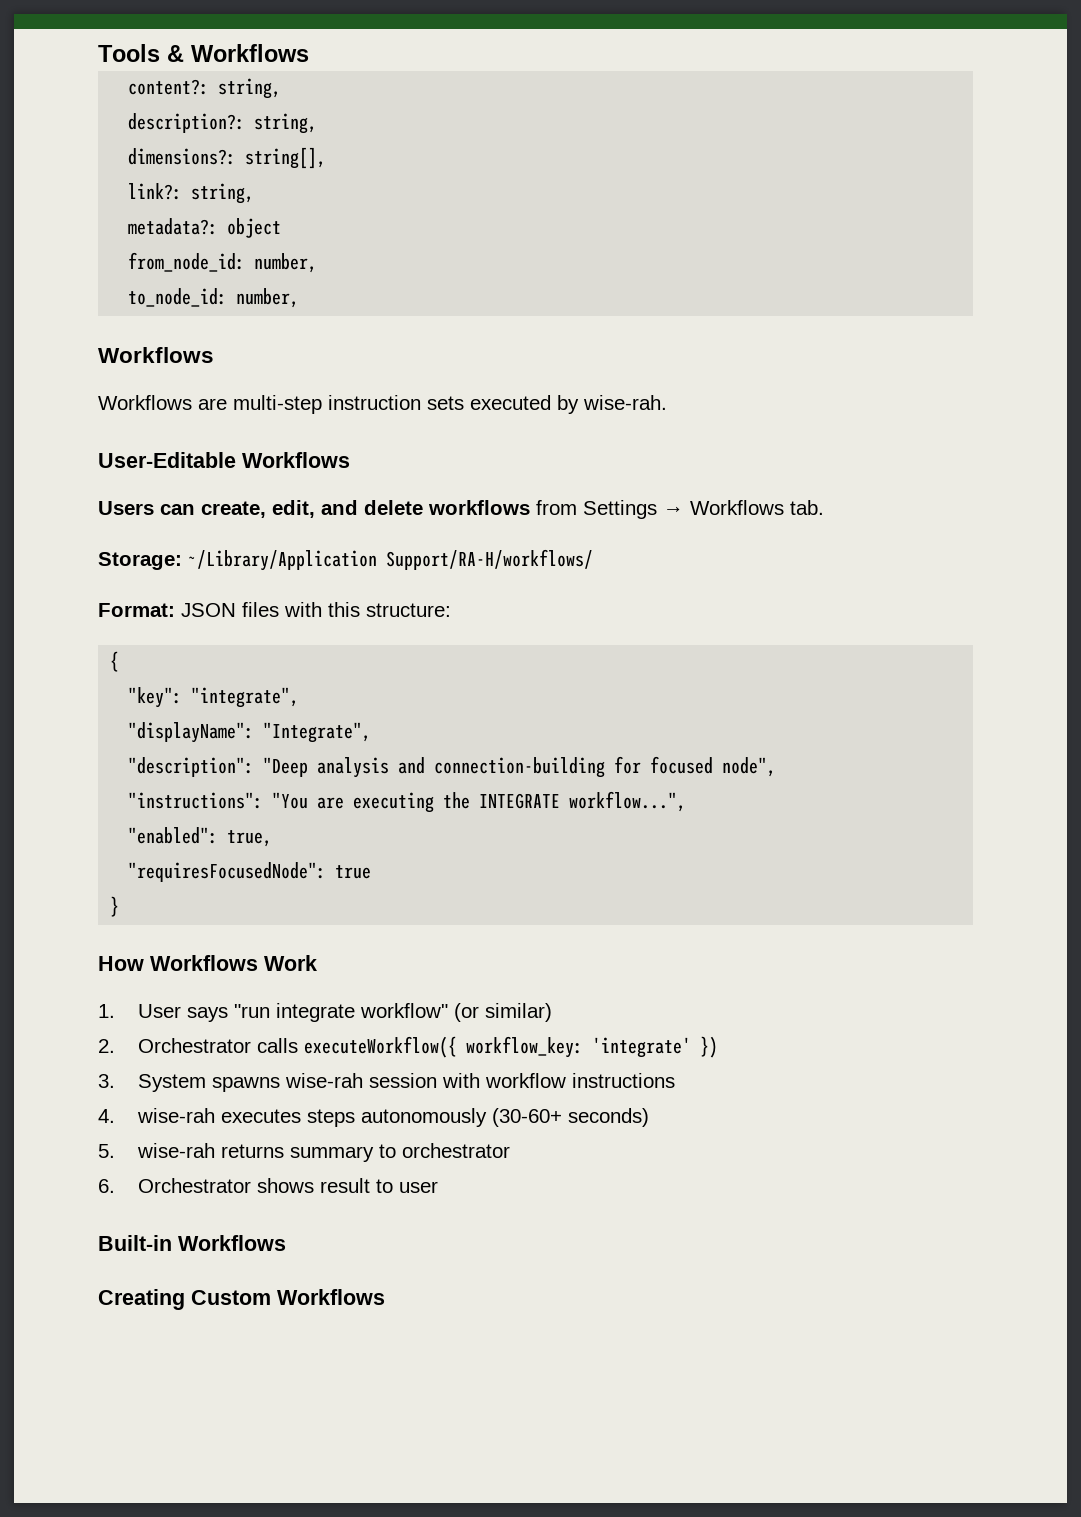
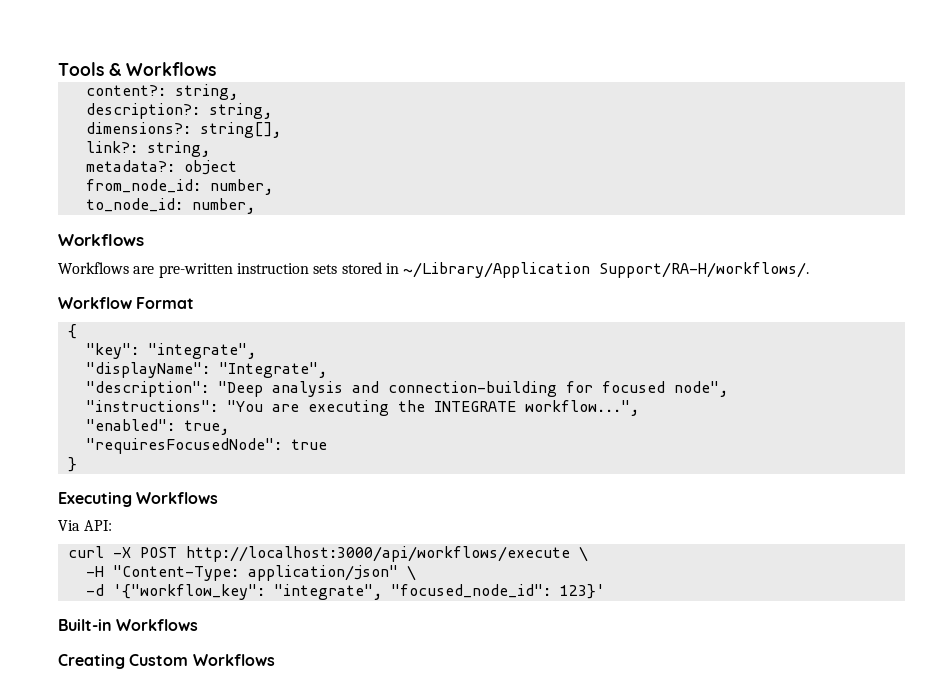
[233,395,322,414] multi-step -> [158,263,233,278] pre-written
[470,395,667,414] [98,452,350,468] [98,500,824,519] [98,549,593,571] [98,602,451,617] executed by wise-rah. // User-Editable Workflows // Users can create, edit, and delete workflows from Settings → Workflows tab. // Storage: ~/Library/Application Support/RA-H/workflows/ // Format: JSON files with this structure: -> [341,262,810,278] [58,297,195,309] stored in ~/Library/Application Support/RA-H/workflows/. // Workflow Format
[98,955,317,971] [98,1003,553,1022] [98,1036,719,1058] [98,1073,676,1092] [98,1108,650,1127] [98,1143,511,1162] [98,1178,439,1193] How Workflows Work // 1. User says "run integrate workflow" (or similar) // 2. Orchestrator calls executeWorkflow({ workflow_key: 'integrate' }) // 3. System spawns wise-rah session with workflow instructions // 4. wise-rah executes steps autonomously (30-60+ seconds) // 5. wise-rah returns summary to orchestrator // 6. Orchestrator shows result to user -> [58,492,219,507] [58,520,113,531] [67,546,588,562] [85,565,416,581] [85,584,605,600] Executing Workflows // Via API: // curl -X POST http://localhost:3000/api/workflows/execute \ // -H "Content-Type: application/json" \ // -d '{"workflow_key": "integrate", "focused_node_id": 123}'

